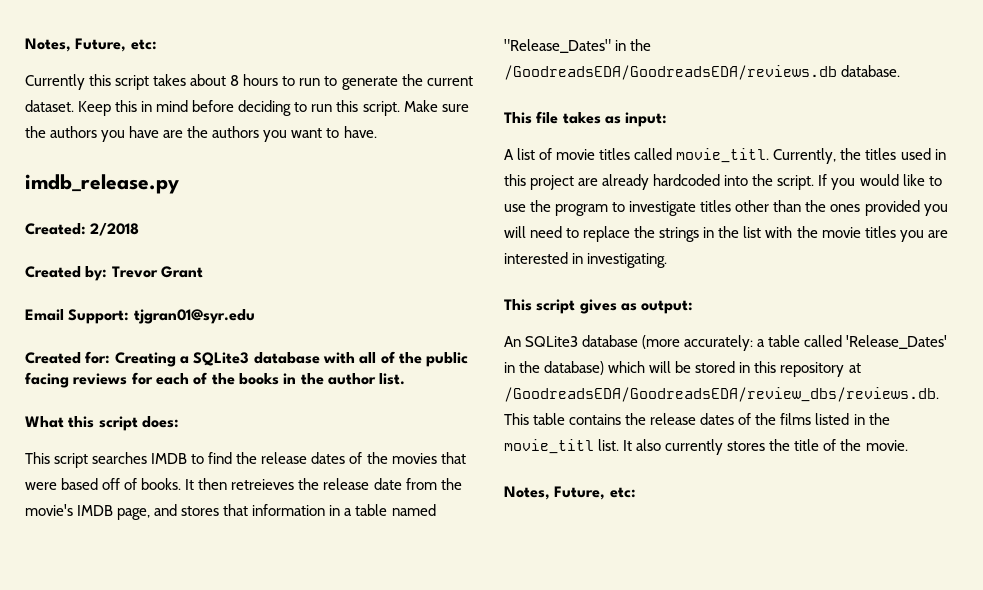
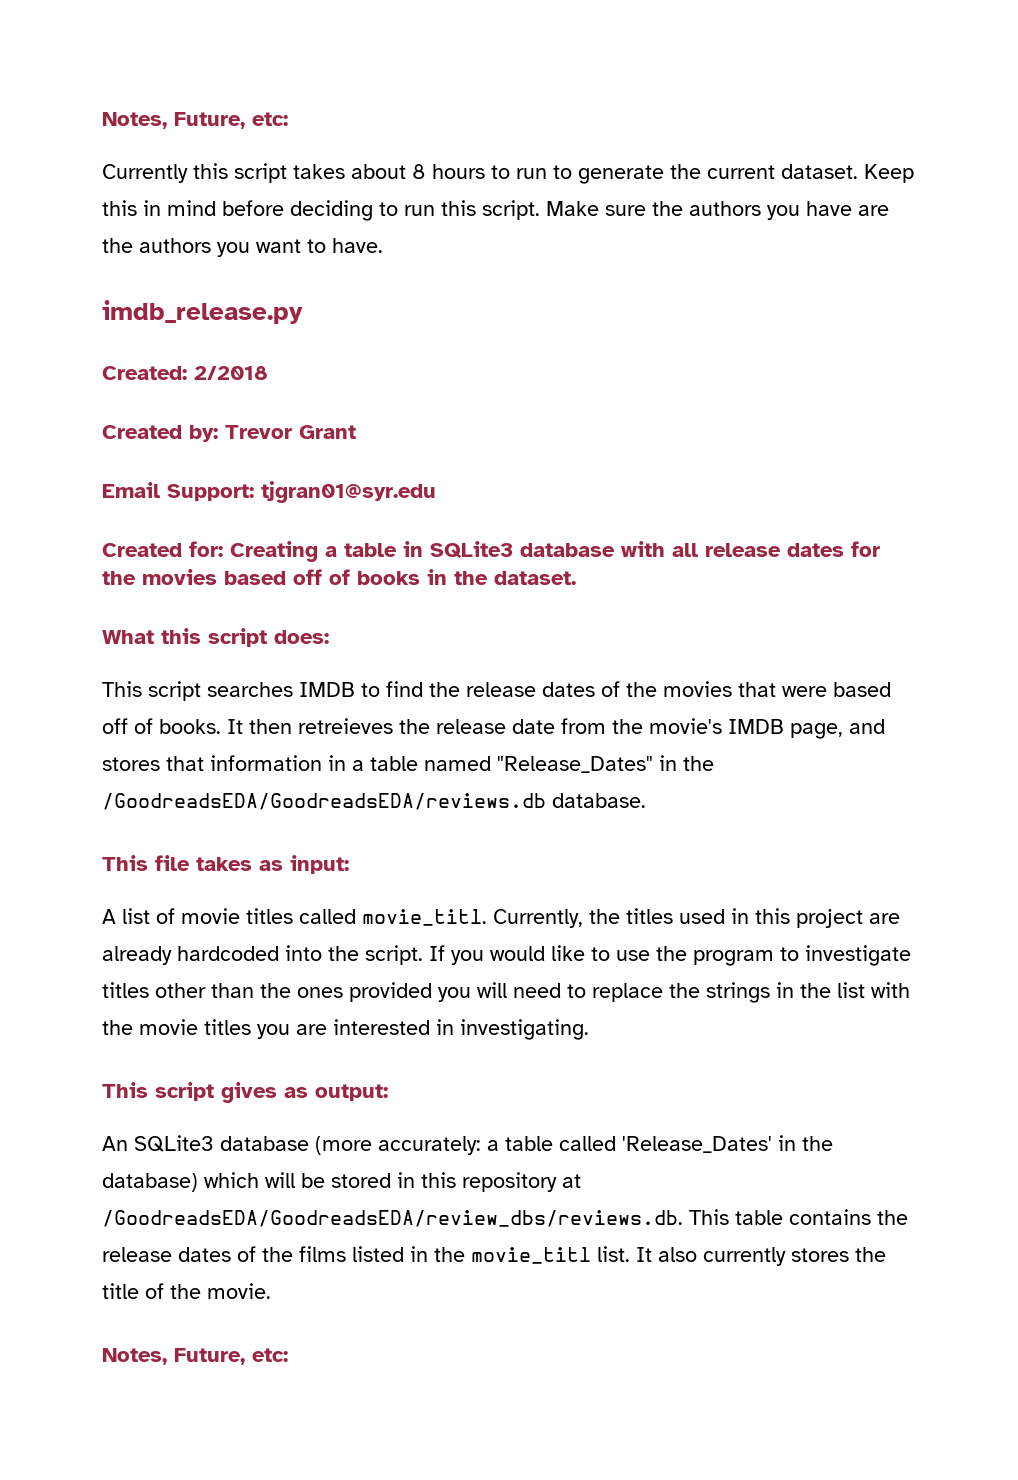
(189, 360) none -> [344,541,423,557] table in
[380,351,469,367] [25,372,235,388] of the public facing reviews for each of the -> [705,541,880,557] [102,569,350,585] release dates for the movies based off of
[327,373,406,385] author list. -> [494,571,576,585] dataset.

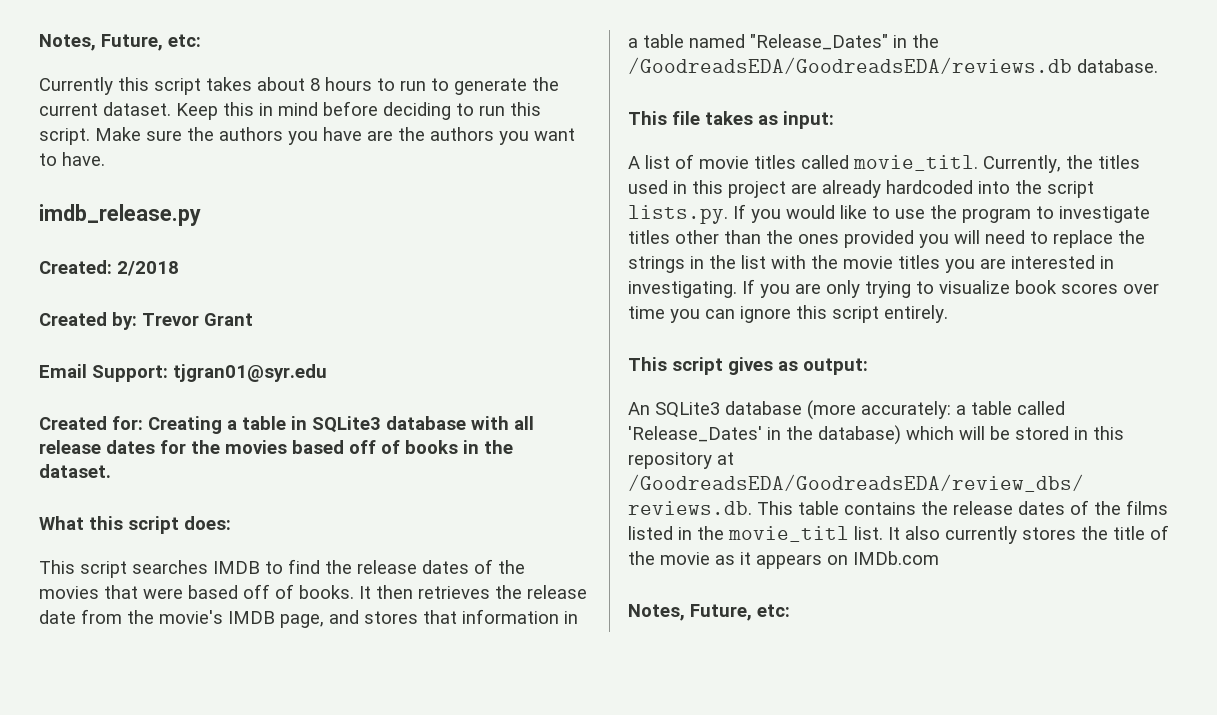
[298,718,393,734] retreieves -> [418,586,490,599] retrieves
[365,945,423,965] script. -> [1047,181,1094,198] [628,205,728,224] script lists.py.
(589, 1029) none -> [742,279,1159,298] [628,305,948,323] If you are only trying to visualize book scores over time you can ignore this script entirely.
[207,1283,271,1299] movie. -> [660,551,939,569] movie as it appears on IMDb.com

